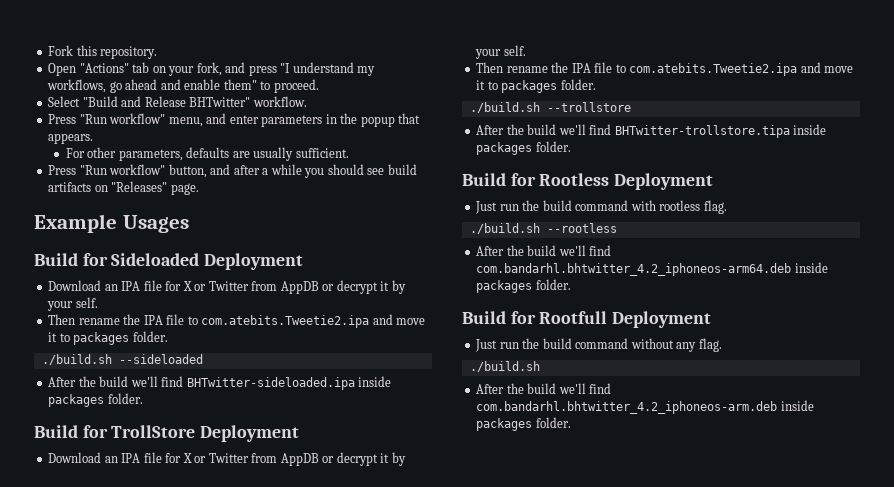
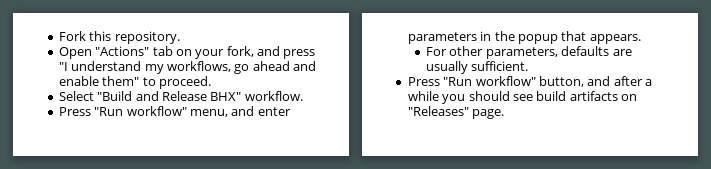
[189,97,251,107] BHTwitter" -> [210,92,242,101] BHX"
[34,214,189,233] [34,253,304,270] [48,280,406,294] [47,297,98,311] [48,314,426,328] [48,331,168,345] [41,354,203,365] [48,376,392,390] [48,393,143,407] [34,425,300,442] [48,452,406,466] [475,45,526,59] [476,62,854,76] [476,79,596,93] [469,102,631,113] [476,124,827,138] [476,141,571,155] [462,173,714,190] [475,200,727,214] [469,223,617,234] [476,245,612,256] [476,262,828,276] [476,279,571,293] [462,311,712,328] [475,338,722,352] [469,361,540,372] [476,383,612,394] [476,400,814,414] [476,417,571,431] // Example Usages // Build for Sideloaded Deployment // Download an IPA file for X or Twitter from AppDB or decrypt it by your self. // Then rename the IPA file to com.atebits.Tweetie2.ipa and move it to packages folder. // ./build.sh --sideloaded // After the build we'll find BHTwitter-sideloaded.ipa inside packages folder. // Build for TrollStore Deployment // Download an IPA file for X or Twitter from AppDB or decrypt it by your self. // Then rename the IPA file to com.atebits.Tweetie2.ipa and move it to packages folder. // ./build.sh --trollstore // After the build we'll find BHTwitter-trollstore.tipa inside packages folder. // Build for Rootless Deployment // Just run the build command with rootless flag. // ./build.sh --rootless // After the build we'll find com.bandarhl.bhtwitter_4.2_iphoneos-arm64.deb inside packages folder. // Build for Rootfull Deployment // Just run the build command without any flag. // ./build.sh // After the build we'll find com.bandarhl.bhtwitter_4.2_iphoneos-arm.deb inside packages folder. -> (505, 114) none

